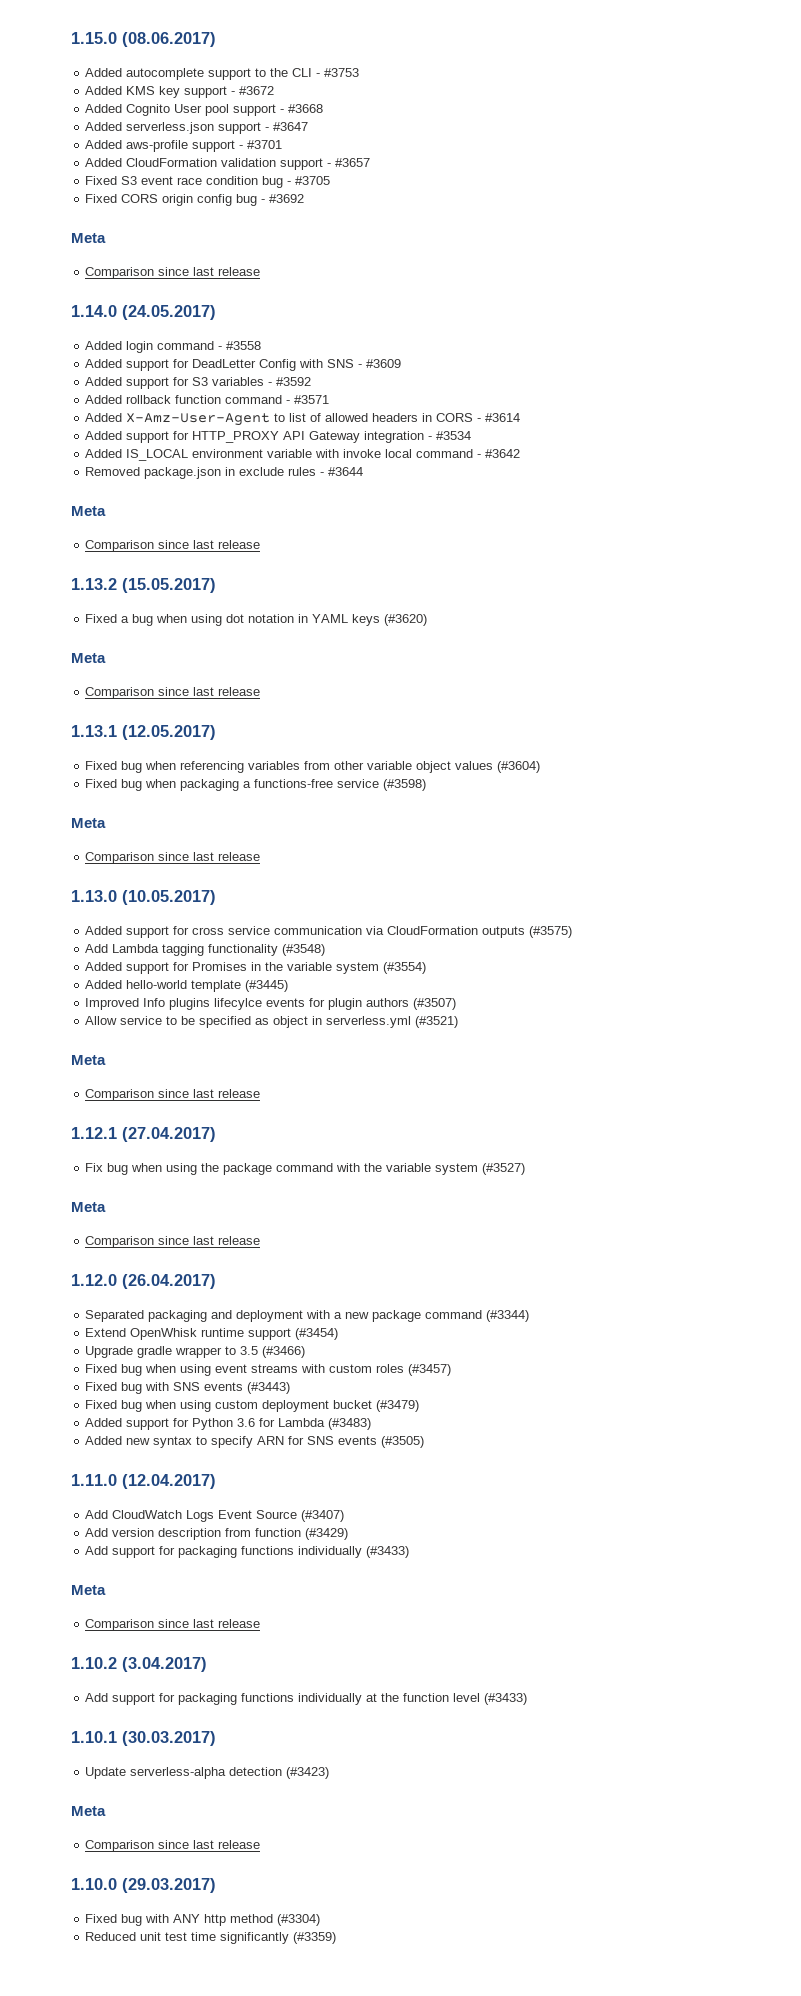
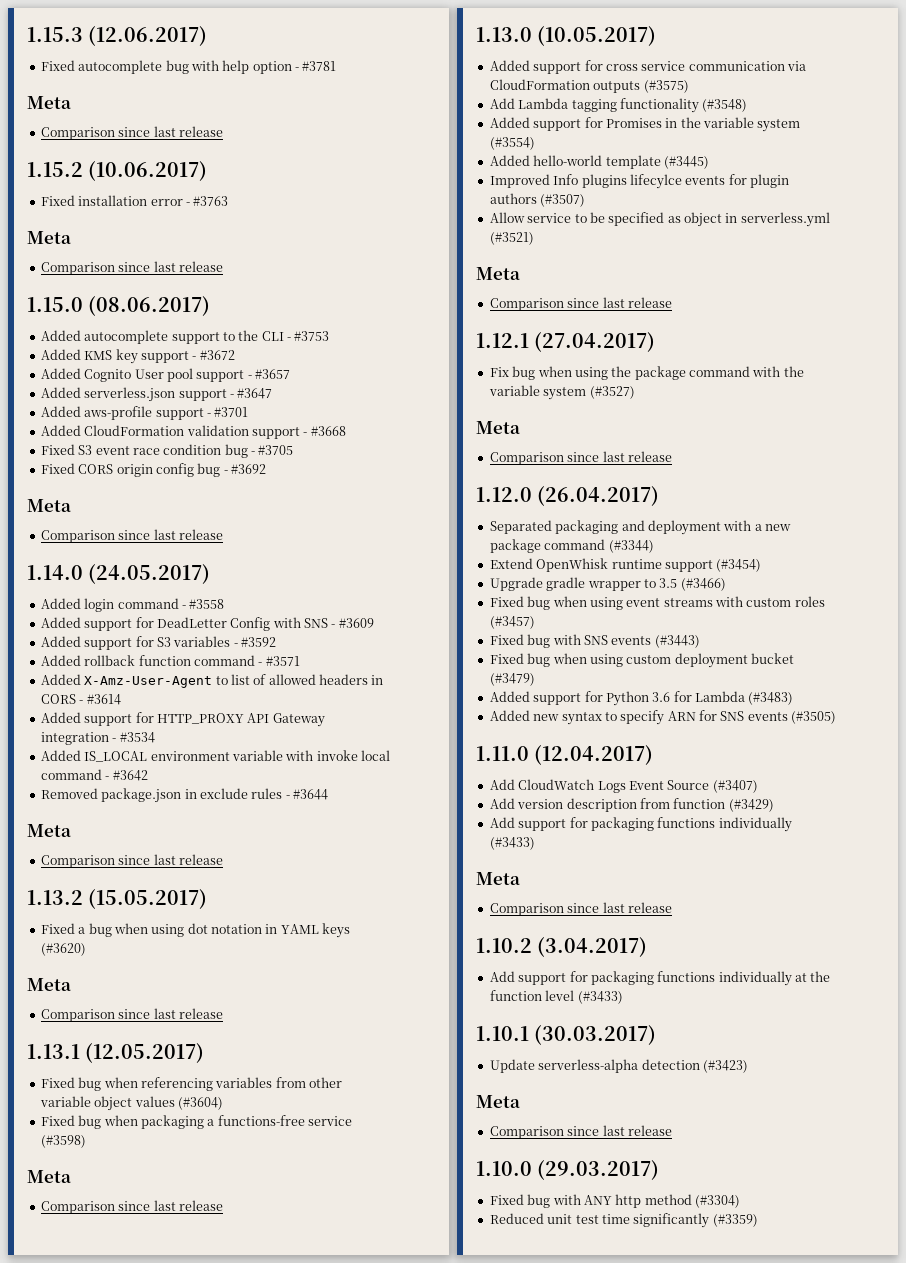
(71, 38) none -> [27,26,208,46] [40,60,337,74] [27,96,71,109] [40,126,223,140] [27,161,208,181] [40,195,229,206] [27,231,71,244] [40,261,223,275] 1.15.3 (12.06.2017) // Fixed autocomplete bug with help option - #3781 // Meta // Comparison since last release // 1.15.2 (10.06.2017) // Fixed installation error - #3763 // Meta // Comparison since last release //
[288,104,324,113] #3668 -> [255,369,290,379] #3657
[335,158,371,167] #3657 -> [310,426,346,436] #3668

